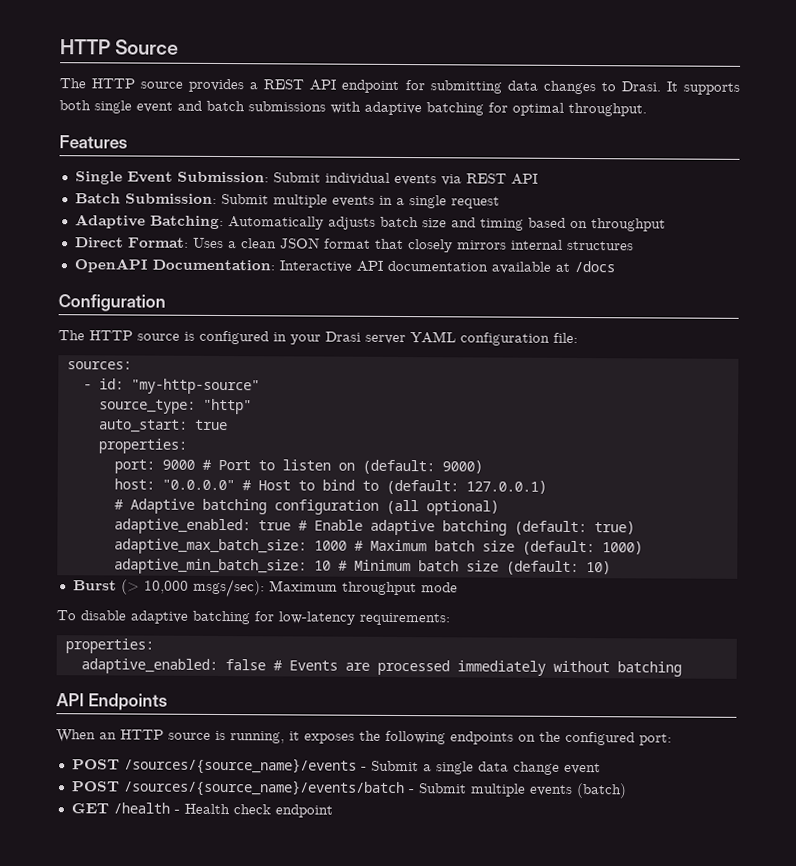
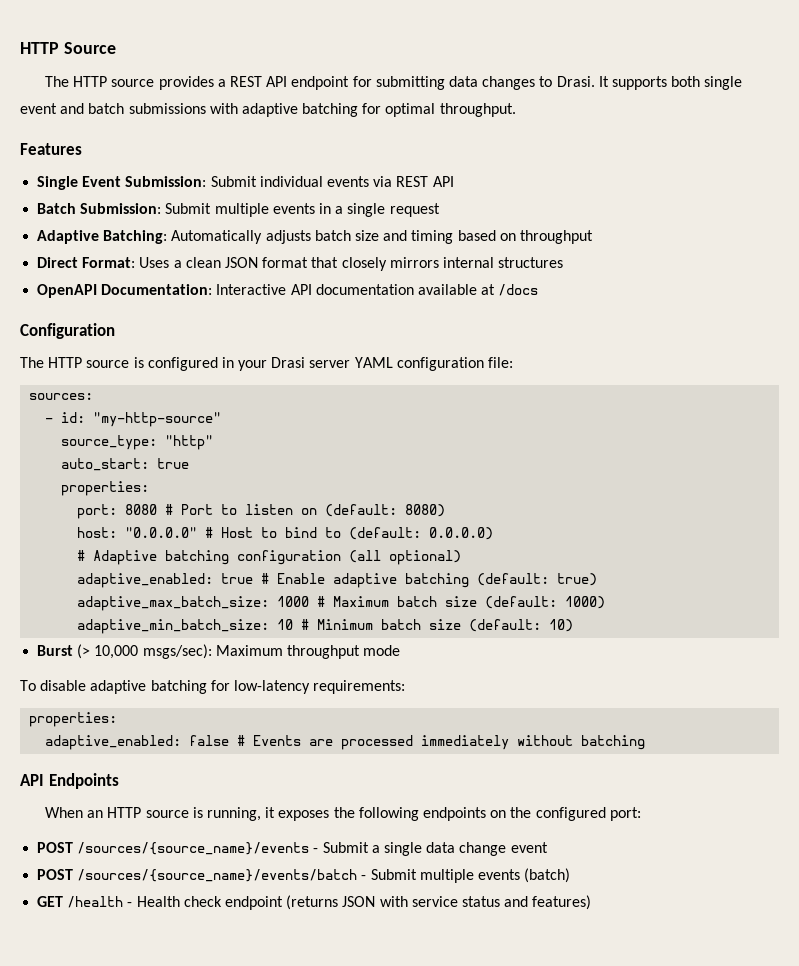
[161,459,195,470] 9000 -> [125,504,158,515] 8080
[441,460,483,474] 9000) -> [405,504,446,517] 8080)
[465,480,547,494] 127.0.0.1) -> [429,527,494,540] 0.0.0.0)
(333, 811) none -> [286,895,592,910] (returns JSON with service status and features)

